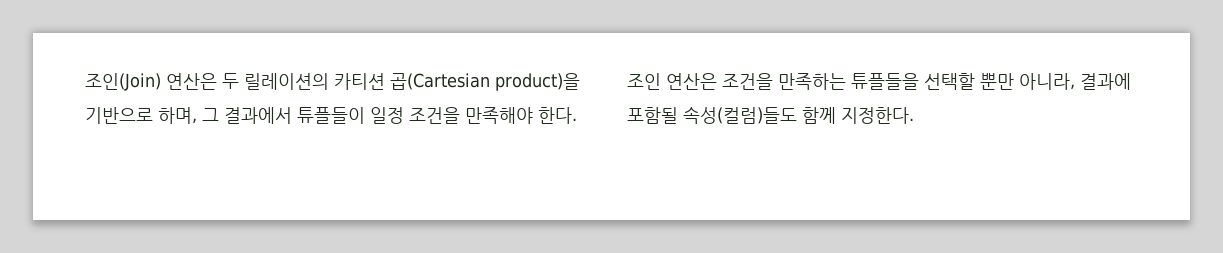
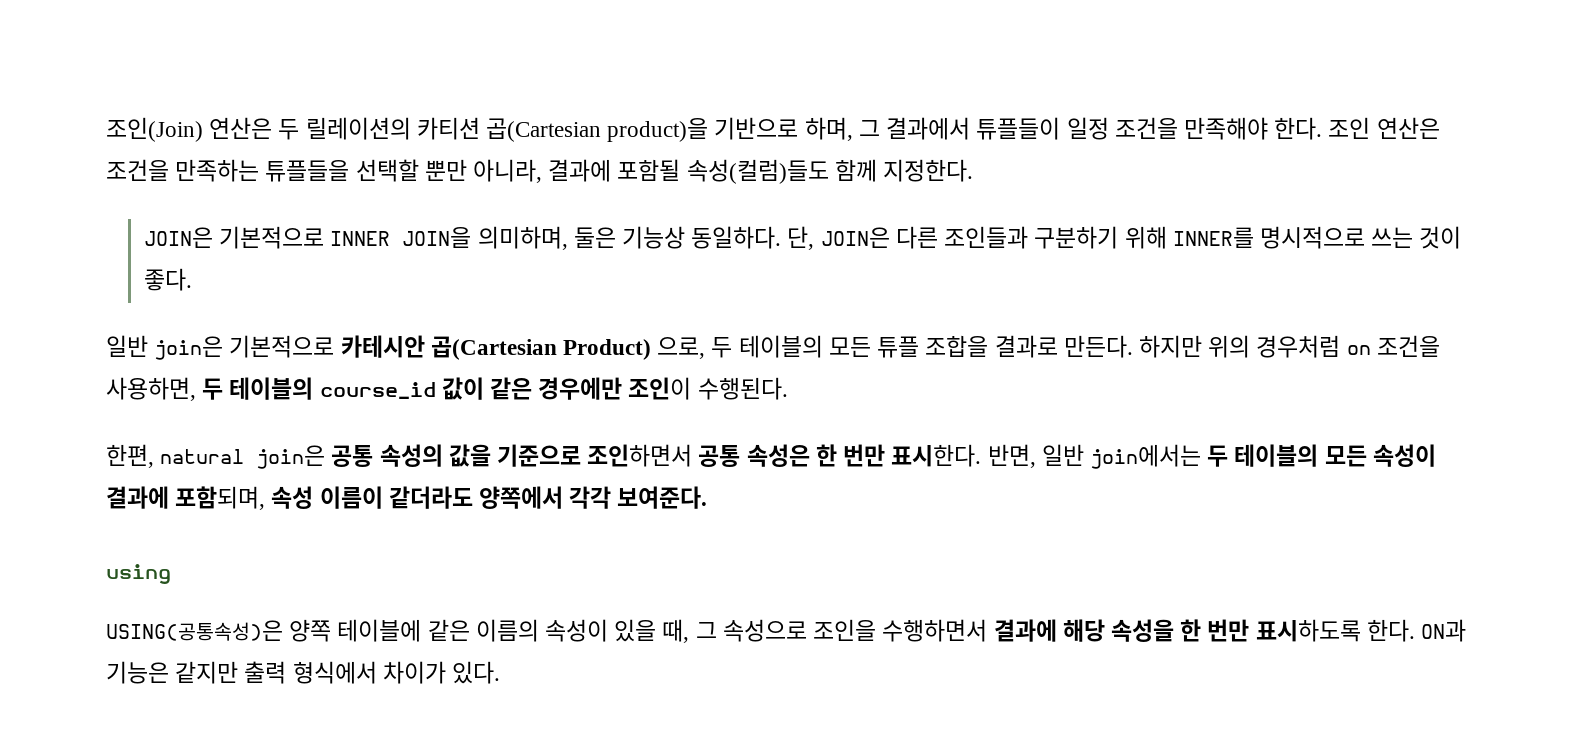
(914, 115) none -> [143,226,1462,250] [143,268,192,291] [106,335,1440,360] [106,377,788,401] [106,444,1436,469] [106,486,708,510] [106,564,171,584] [106,619,1466,643] [106,661,501,684] // JOIN은 기본적으로 INNER JOIN을 의미하며, 둘은 기능상 동일하다. 단, JOIN은 다른 조인들과 구분하기 위해 INNER를 명시적으로 쓰는 것이 좋다. // 일반 join은 기본적으로 카테시안 곱(Cartesian Product) 으로, 두 테이블의 모든 튜플 조합을 결과로 만든다. 하지만 위의 경우처럼 on 조건을 사용하면, 두 테이블의 course_id 값이 같은 경우에만 조인이 수행된다. // 한편, natural join은 공통 속성의 값을 기준으로 조인하면서 공통 속성은 한 번만 표시한다. 반면, 일반 join에서는 두 테이블의 모든 속성이 결과에 포함되며, 속성 이름이 같더라도 양쪽에서 각각 보여준다. // using // USING(공통속성)은 양쪽 테이블에 같은 이름의 속성이 있을 때, 그 속성으로 조인을 수행하면서 결과에 해당 속성을 한 번만 표시하도록 한다. ON과 기능은 같지만 출력 형식에서 차이가 있다.

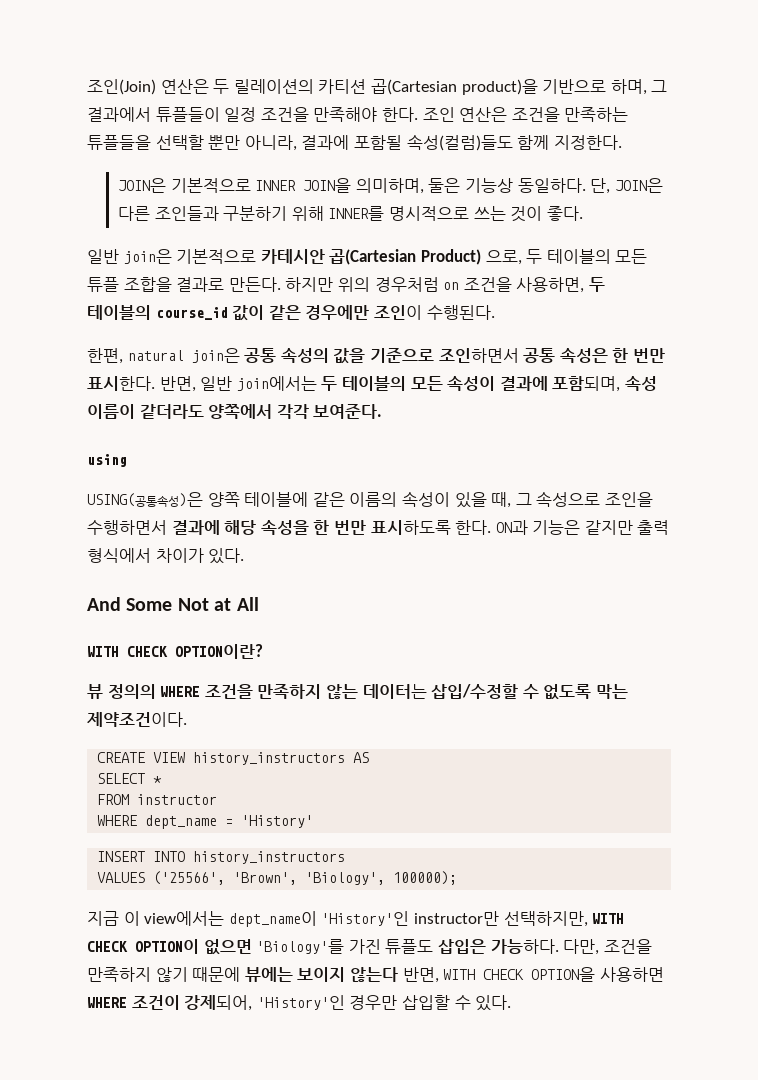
(501, 672) none -> [87,597,259,611] [87,644,263,659] [87,684,628,700] [87,712,187,727] [97,752,370,765] [97,773,163,784] [97,794,218,805] [97,815,314,829] [97,851,346,864] [97,871,458,885] [87,911,625,927] [87,939,652,955] [87,967,664,983] [87,995,512,1011] // And Some Not at All // WITH CHECK OPTION이란? // 뷰 정의의 WHERE 조건을 만족하지 않는 데이터는 삽입/수정할 수 없도록 막는 제약조건이다. // CREATE VIEW history_instructors AS // SELECT * // FROM instructor // WHERE dept_name = 'History' // INSERT INTO history_instructors // VALUES ('25566', 'Brown', 'Biology', 100000); // 지금 이 view에서는 dept_name이 'History'인 instructor만 선택하지만, WITH CHECK OPTION이 없으면 'Biology'를 가진 튜플도 삽입은 가능하다. 다만, 조건을 만족하지 않기 때문에 뷰에는 보이지 않는다 반면, WITH CHECK OPTION을 사용하면 WHERE 조건이 강제되어, 'History'인 경우만 삽입할 수 있다.

